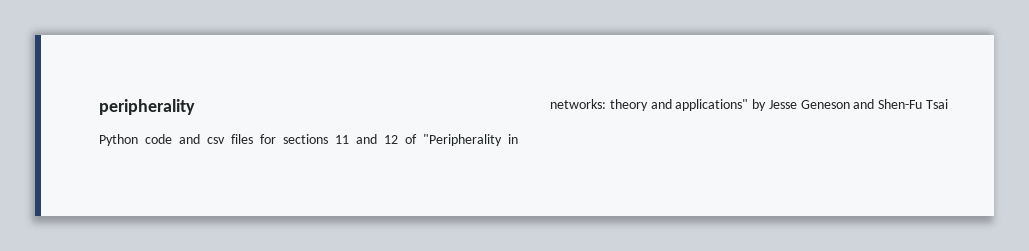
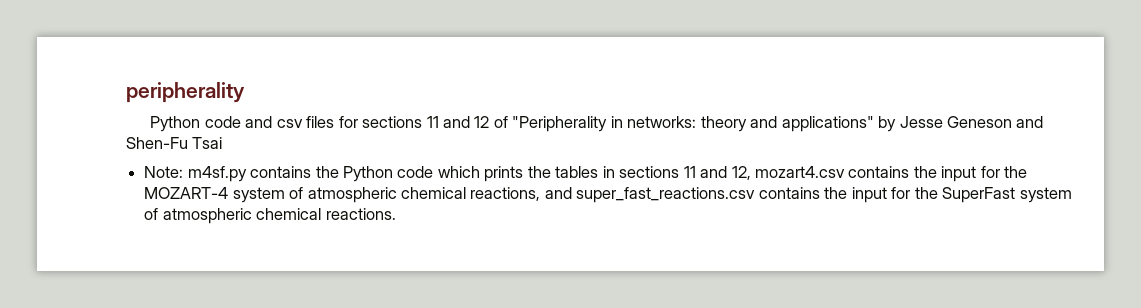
(949, 104) none -> [144,166,1028,182] [144,187,1072,203] [144,208,396,224] // Note: m4sf.py contains the Python code which prints the tables in sections 11 and 12, mozart4.csv contains the input for the MOZART-4 system of atmospheric chemical reactions, and super_fast_reactions.csv contains the input for the SuperFast system of atmospheric chemical reactions.

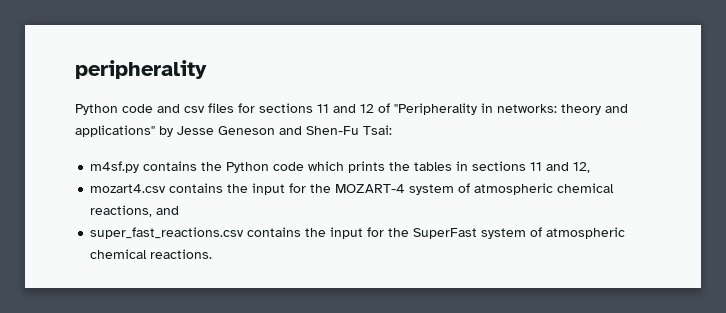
[192,137,223,149] [144,166,184,178] Tsai // Note: -> [363,125,392,135] Tsai: //
(751, 173) none -> (591, 167) //
(572, 193) none -> (180, 210) //

